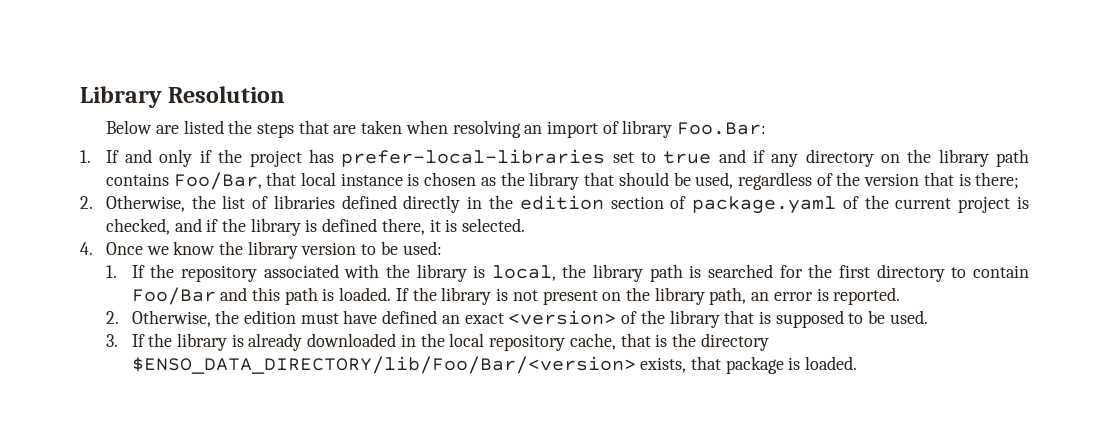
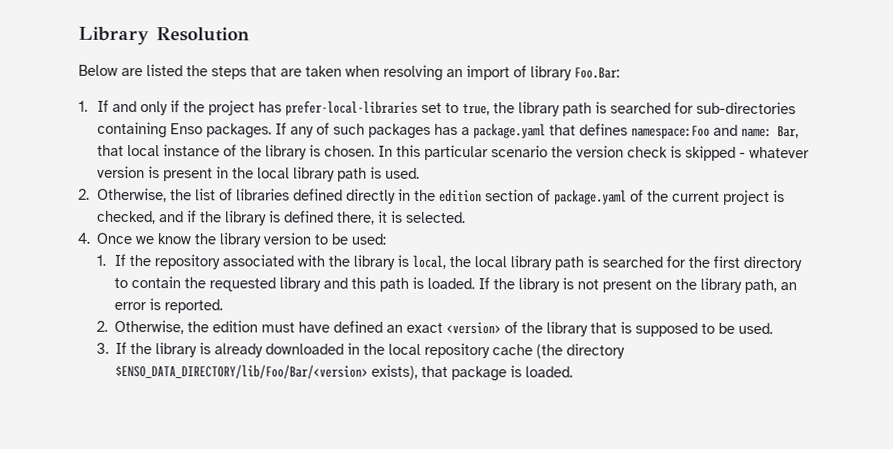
[663,149,1029,167] [105,172,1020,190] true and if any directory on the library path contains Foo/Bar, that local instance is chosen as the library that should be used, regardless of the version that is there; -> [461,101,796,117] [96,121,799,139] [96,144,810,161] [96,165,420,182] true, the library path is searched for sub-directories containing Enso packages. If any of such packages has a package.yaml that defines namespace:Foo and name: Bar, that local instance of the library is chosen. In this particular scenario the version check is skipped - whatever version is present in the local library path is used.
(587, 271) none -> [474,256,508,268] local
[131,287,216,305] Foo/Bar -> [184,276,322,292] the requested library
[569,333,697,350] cache, that is the -> [491,344,563,359] cache (the
[640,357,687,373] exists, -> [370,364,418,380] exists),

